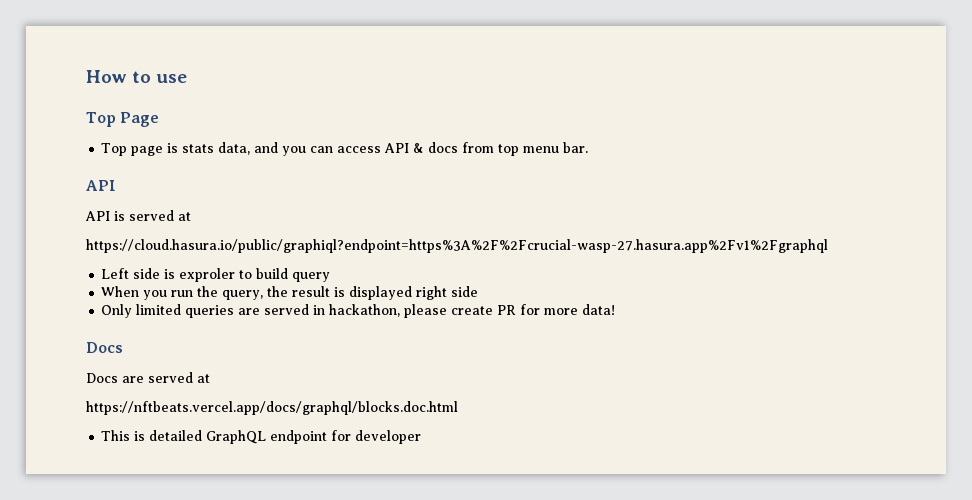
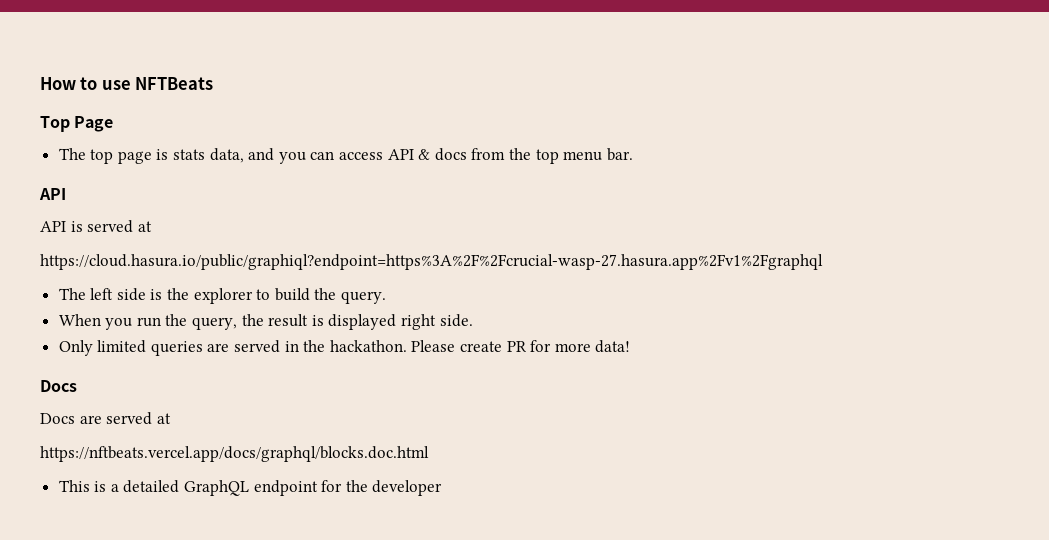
(188, 78) none -> [135,77,214,90] NFTBeats
[101,143,128,156] Top -> [58,148,114,164] The top
(495, 147) none -> [508,148,531,160] the
[101,268,331,282] Left side is exproler to build query -> [58,288,387,304] The left side is the explorer to build the query.
[451,286,479,297] side -> [439,314,473,327] side.
[329,304,448,318] hackathon, please -> [303,340,456,352] the hackathon. Please
(146, 436) none -> [110,484,119,492] a
(352, 435) none -> [345,480,368,492] the

